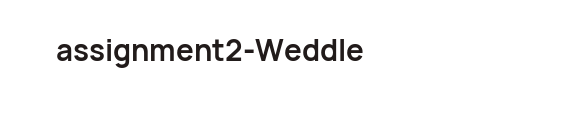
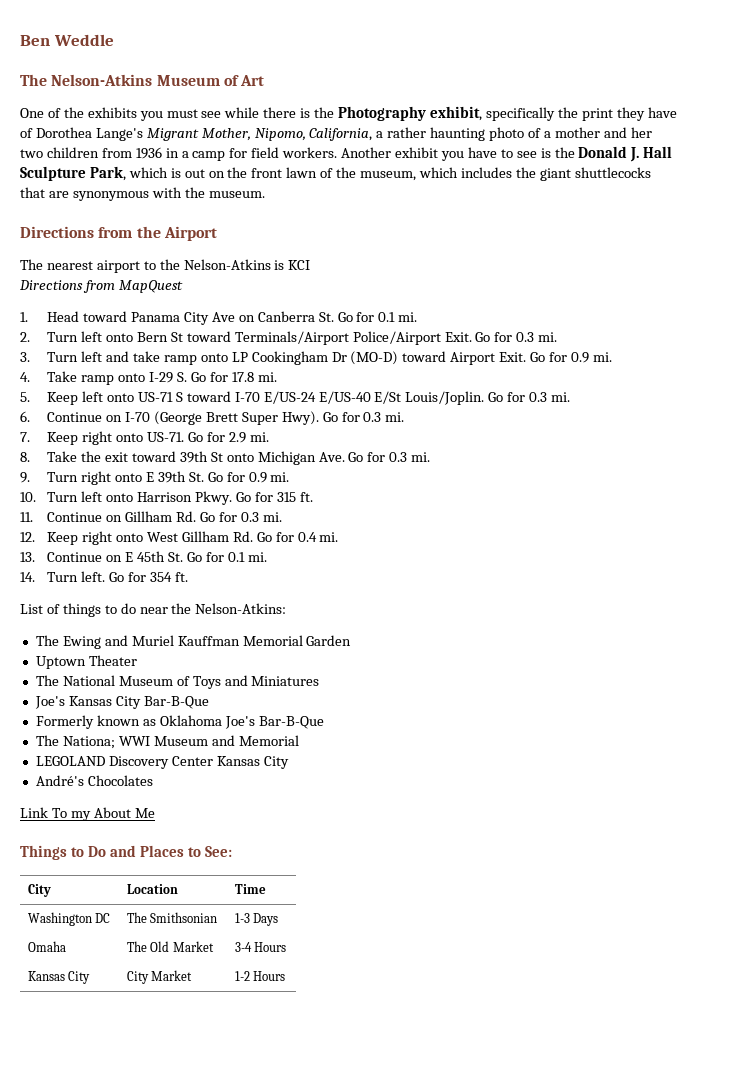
[56,39,364,68] assignment2-Weddle -> [20,34,114,46] [20,74,265,86] [20,106,677,121] [20,127,652,141] [20,146,673,162] [20,166,651,181] [20,187,265,201] [20,226,217,241] [20,259,311,273] [19,280,183,293] [20,311,418,325] [20,331,558,345] [20,351,612,365] [20,371,277,385] [20,391,571,405] [20,411,405,425] [20,431,269,445] [20,451,431,465] [20,471,290,485] [20,491,313,505] [20,511,282,522] [20,531,339,545] [20,551,267,562] [20,571,188,582] [20,603,287,617] [35,635,352,649] [35,655,137,669] [35,675,320,689] [34,696,209,709] [35,715,324,729] [35,735,299,749] [35,756,289,769] [35,775,153,786] [20,807,155,821] [20,845,233,860] [27,884,51,897] [126,884,178,894] [234,884,266,894] [27,912,111,926] [126,912,218,923] [234,913,279,926] [27,941,66,952] [126,941,214,952] [234,942,287,952] [27,971,91,984] [126,970,193,984] [234,971,286,981] Ben Weddle // The Nelson-Atkins Museum of Art // One of the exhibits you must see while there is the Photography exhibit, specifically the print they have of Dorothea Lange's Migrant Mother, Nipomo, California, a rather haunting photo of a mother and her two children from 1936 in a camp for field workers. Another exhibit you have to see is the Donald J. Hall Sculpture Park, which is out on the front lawn of the museum, which includes the giant shuttlecocks that are synonymous with the museum. // Directions from the Airport // The nearest airport to the Nelson-Atkins is KCI // Directions from MapQuest // 1. Head toward Panama City Ave on Canberra St. Go for 0.1 mi. // 2. Turn left onto Bern St toward Terminals/Airport Police/Airport Exit. Go for 0.3 mi. // 3. Turn left and take ramp onto LP Cookingham Dr (MO-D) toward Airport Exit. Go for 0.9 mi. // 4. Take ramp onto I-29 S. Go for 17.8 mi. // 5. Keep left onto US-71 S toward I-70 E/US-24 E/US-40 E/St Louis/Joplin. Go for 0.3 mi. // 6. Continue on I-70 (George Brett Super Hwy). Go for 0.3 mi. // 7. Keep right onto US-71. Go for 2.9 mi. // 8. Take the exit toward 39th St onto Michigan Ave. Go for 0.3 mi. // 9. Turn right onto E 39th St. Go for 0.9 mi. // 10. Turn left onto Harrison Pkwy. Go for 315 ft. // 11. Continue on Gillham Rd. Go for 0.3 mi. // 12. Keep right onto West Gillham Rd. Go for 0.4 mi. // 13. Continue on E 45th St. Go for 0.1 mi. // 14. Turn left. Go for 354 ft. // List of things to do near the Nelson-Atkins: // The Ewing and Muriel Kauffman Memorial Garden // Uptown Theater // The National Museum of Toys and Miniatures // Joe's Kansas City Bar-B-Que // Formerly known as Oklahoma Joe's Bar-B-Que // The Nationa; WWI Museum and Memorial // LEGOLAND Discovery Center Kansas City // André's Chocolates // Link To my About Me // Things to Do and Places to See: // City | Location | Time // Washington DC | The Smithsonian | 1-3 Days // Omaha | The Old Market | 3-4 Hours // Kansas City | City Market | 1-2 Hours

